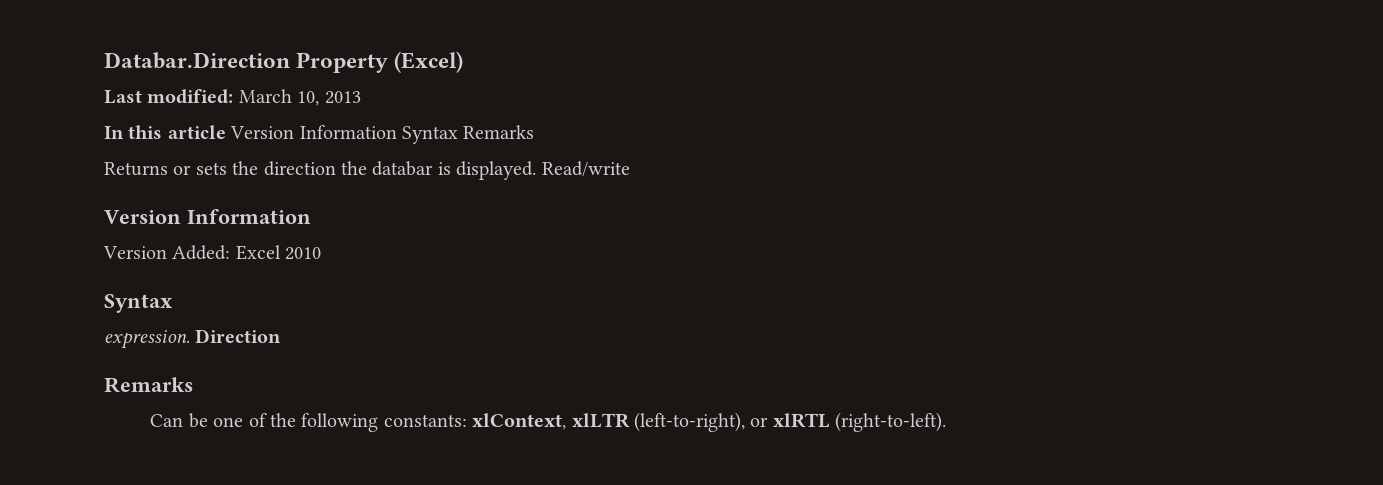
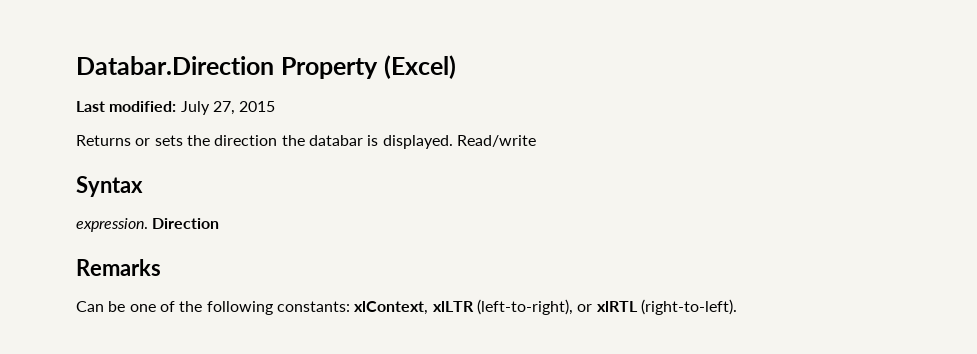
[238,89,361,106] [104,125,535,144] March 10, 2013 // In this article Version Information Syntax Remarks -> [180,101,276,115] July 27, 2015
[104,209,311,224] [103,245,322,260] // Version Information // Version Added: Excel 2010 -> (536, 141) none

